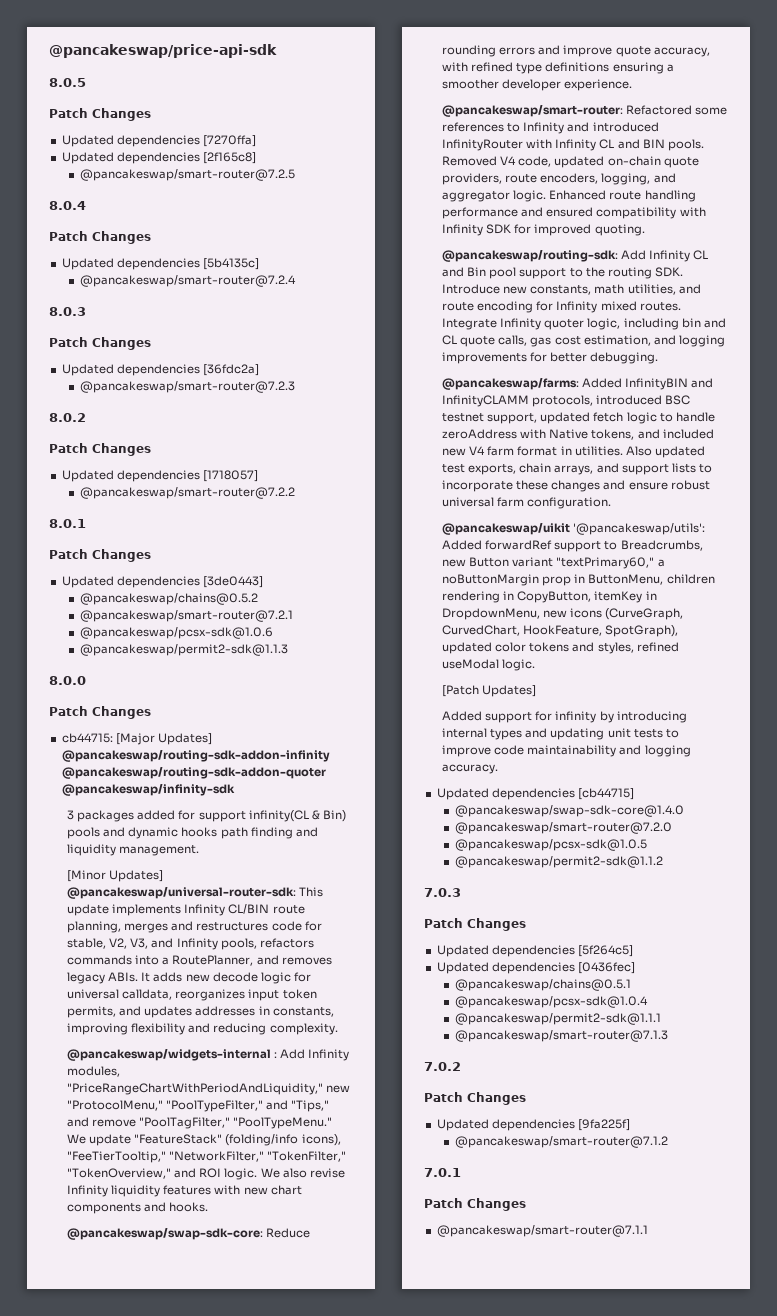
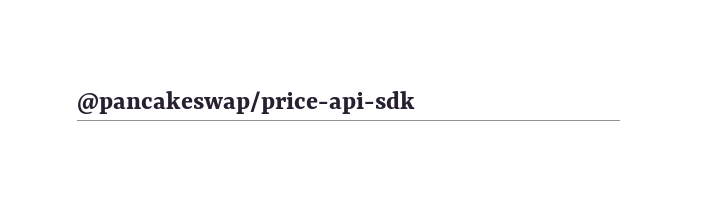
[49,78,86,87] [49,108,151,121] [61,135,256,147] [61,152,256,164] [79,169,295,181] [49,201,86,210] [49,231,151,244] [61,258,259,270] [79,275,296,287] [49,307,86,316] [49,337,151,350] [61,364,259,376] [79,381,295,393] [49,413,86,422] [49,443,151,456] [61,470,258,482] [79,487,295,499] [49,519,86,528] [49,549,151,562] [61,576,263,588] [79,593,258,605] [79,610,293,622] [79,627,273,639] [79,644,288,656] [49,676,86,685] [49,706,151,719] [61,733,212,745] [61,750,330,762] [61,767,326,779] [61,784,235,796] [67,810,346,822] [67,827,318,839] [67,844,200,856] [67,870,164,882] [67,887,324,899] [67,904,305,916] [67,921,322,933] [67,938,314,950] [67,955,332,966] [67,972,311,984] [67,989,317,1001] [67,1006,334,1018] [67,1023,338,1035] [67,1049,350,1061] [67,1066,121,1077] [67,1083,351,1095] [67,1100,330,1112] [67,1117,333,1129] [67,1134,341,1146] [67,1151,347,1163] [67,1168,345,1180] [67,1185,302,1197] [67,1202,209,1214] [67,1228,311,1240] [442,45,710,57] [442,62,674,74] [442,79,633,91] [442,105,728,117] [442,122,659,134] [442,139,704,151] [442,156,699,168] [442,173,676,185] [442,190,696,202] [442,207,706,219] [442,224,645,236] [442,250,709,262] [442,267,683,279] [442,284,701,295] [442,301,681,313] [442,318,726,330] [442,335,725,347] [442,352,659,364] [442,378,714,390] [442,395,691,407] [442,412,715,424] [442,429,714,440] [442,446,705,458] [442,463,712,475] [442,480,710,492] [442,497,612,509] [442,523,706,535] [442,540,703,552] [442,557,665,569] [442,574,715,586] [442,591,657,603] [442,608,684,620] [442,625,679,637] [442,642,679,654] [442,659,536,671] [442,685,537,697] [442,711,687,723] [442,728,679,740] [442,745,691,757] [442,764,499,774] [436,788,634,800] [454,805,684,817] [454,822,672,834] [454,839,647,851] [454,856,663,868] [424,888,461,897] [424,918,526,931] [436,945,633,957] [436,962,635,974] [454,979,631,991] [454,996,648,1008] [454,1013,661,1025] [454,1030,668,1042] [424,1062,461,1071] [424,1092,526,1105] [436,1119,630,1131] [454,1136,668,1148] [424,1168,461,1177] [424,1198,526,1211] [436,1225,648,1237] // 8.0.5 // Patch Changes // Updated dependencies [7270ffa] // Updated dependencies [2f165c8] // @pancakeswap/smart-router@7.2.5 // 8.0.4 // Patch Changes // Updated dependencies [5b4135c] // @pancakeswap/smart-router@7.2.4 // 8.0.3 // Patch Changes // Updated dependencies [36fdc2a] // @pancakeswap/smart-router@7.2.3 // 8.0.2 // Patch Changes // Updated dependencies [1718057] // @pancakeswap/smart-router@7.2.2 // 8.0.1 // Patch Changes // Updated dependencies [3de0443] // @pancakeswap/chains@0.5.2 // @pancakeswap/smart-router@7.2.1 // @pancakeswap/pcsx-sdk@1.0.6 // @pancakeswap/permit2-sdk@1.1.3 // 8.0.0 // Patch Changes // cb44715: [Major Updates] @pancakeswap/routing-sdk-addon-infinity @pancakeswap/routing-sdk-addon-quoter @pancakeswap/infinity-sdk // 3 packages added for support infinity(CL & Bin) pools and dynamic hooks path finding and liquidity management. // [Minor Updates] @pancakeswap/universal-router-sdk: This update implements Infinity CL/BIN route planning, merges and restructures code for stable, V2, V3, and Infinity pools, refactors commands into a RoutePlanner, and removes legacy ABIs. It adds new decode logic for universal calldata, reorganizes input token permits, and updates addresses in constants, improving flexibility and reducing complexity. // @pancakeswap/widgets-internal : Add Infinity modules, "PriceRangeChartWithPeriodAndLiquidity," new "ProtocolMenu," "PoolTypeFilter," and "Tips," and remove "PoolTagFilter," "PoolTypeMenu." We update "FeatureStack" (folding/info icons), "FeeTierTooltip," "NetworkFilter," "TokenFilter," "TokenOverview," and ROI logic. We also revise Infinity liquidity features with new chart components and hooks. // @pancakeswap/swap-sdk-core: Reduce rounding errors and improve quote accuracy, with refined type definitions ensuring a smoother developer experience. // @pancakeswap/smart-router: Refactored some references to Infinity and introduced InfinityRouter with Infinity CL and BIN pools. Removed V4 code, updated on-chain quote providers, route encoders, logging, and aggregator logic. Enhanced route handling performance and ensured compatibility with Infinity SDK for improved quoting. // @pancakeswap/routing-sdk: Add Infinity CL and Bin pool support to the routing SDK. Introduce new constants, math utilities, and route encoding for Infinity mixed routes. Integrate Infinity quoter logic, including bin and CL quote calls, gas cost estimation, and logging improvements for better debugging. // @pancakeswap/farms: Added InfinityBIN and InfinityCLAMM protocols, introduced BSC testnet support, updated fetch logic to handle zeroAddress with Native tokens, and included new V4 farm format in utilities. Also updated test exports, chain arrays, and support lists to incorporate these changes and ensure robust universal farm configuration. // @pancakeswap/uikit '@pancakeswap/utils': Added forwardRef support to Breadcrumbs, new Button variant "textPrimary60," a noButtonMargin prop in ButtonMenu, children rendering in CopyButton, itemKey in DropdownMenu, new icons (CurveGraph, CurvedChart, HookFeature, SpotGraph), updated color tokens and styles, refined useModal logic. // [Patch Updates] // Added support for infinity by introducing internal types and updating unit tests to improve code maintainability and logging accuracy. // Updated dependencies [cb44715] // @pancakeswap/swap-sdk-core@1.4.0 // @pancakeswap/smart-router@7.2.0 // @pancakeswap/pcsx-sdk@1.0.5 // @pancakeswap/permit2-sdk@1.1.2 // 7.0.3 // Patch Changes // Updated dependencies [5f264c5] // Updated dependencies [0436fec] // @pancakeswap/chains@0.5.1 // @pancakeswap/pcsx-sdk@1.0.4 // @pancakeswap/permit2-sdk@1.1.1 // @pancakeswap/smart-router@7.1.3 // 7.0.2 // Patch Changes // Updated dependencies [9fa225f] // @pancakeswap/smart-router@7.1.2 // 7.0.1 // Patch Changes // @pancakeswap/smart-router@7.1.1 -> (415, 102) none

